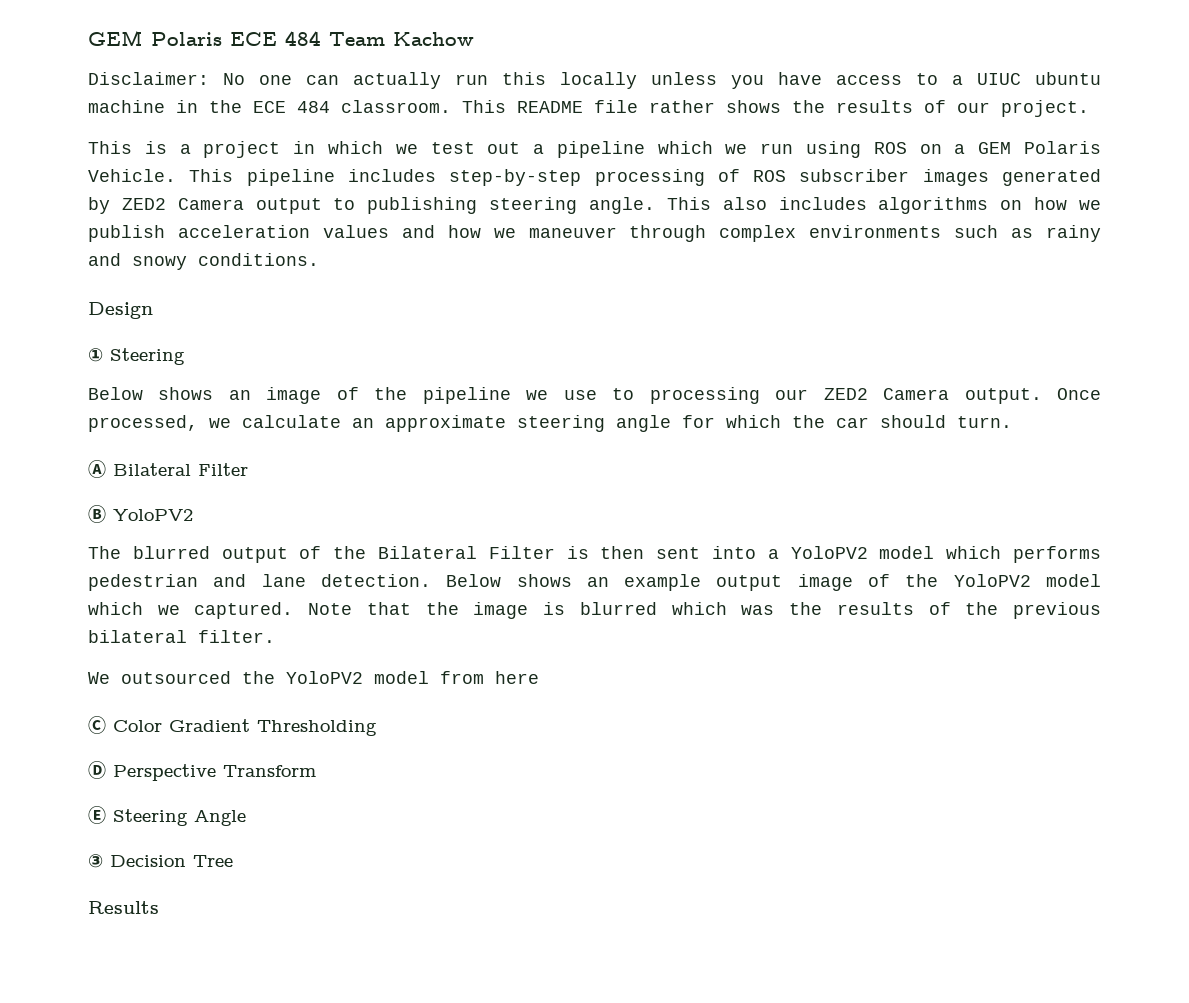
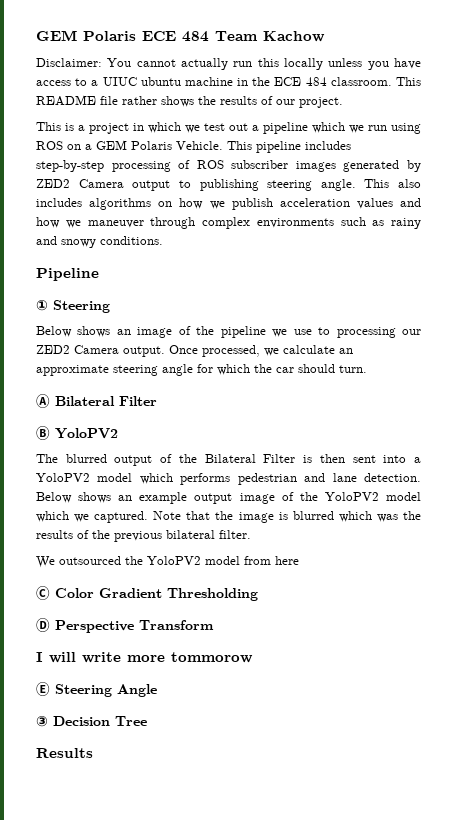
[223,73,339,85] No one can -> [107,58,176,67] You cannot
[88,302,153,319] Design -> [36,268,99,281] Pipeline
(316, 771) none -> [36,652,253,663] // I will write more tommorow

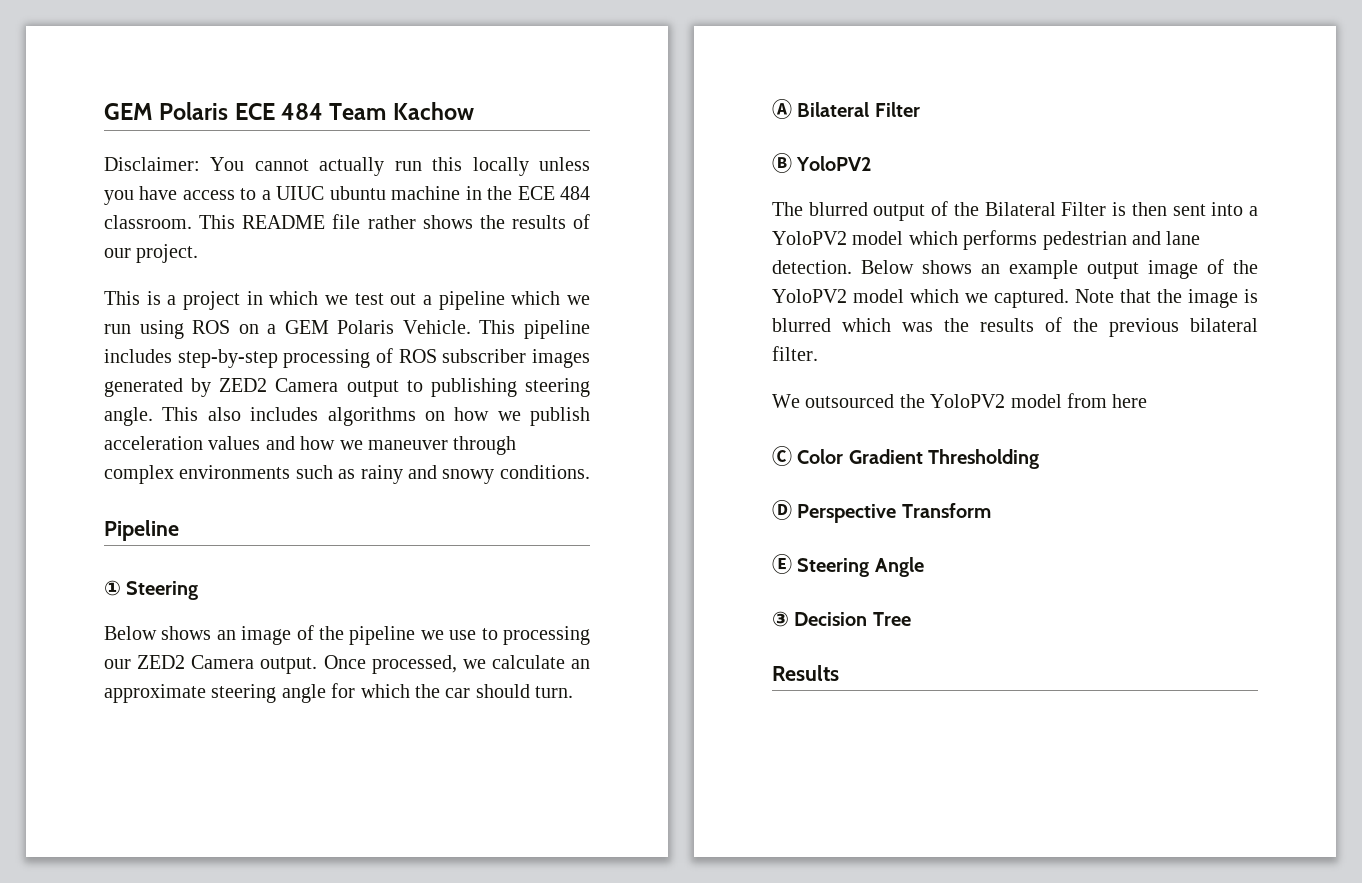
[36,652,253,663] // I will write more tommorow -> (991, 510) none

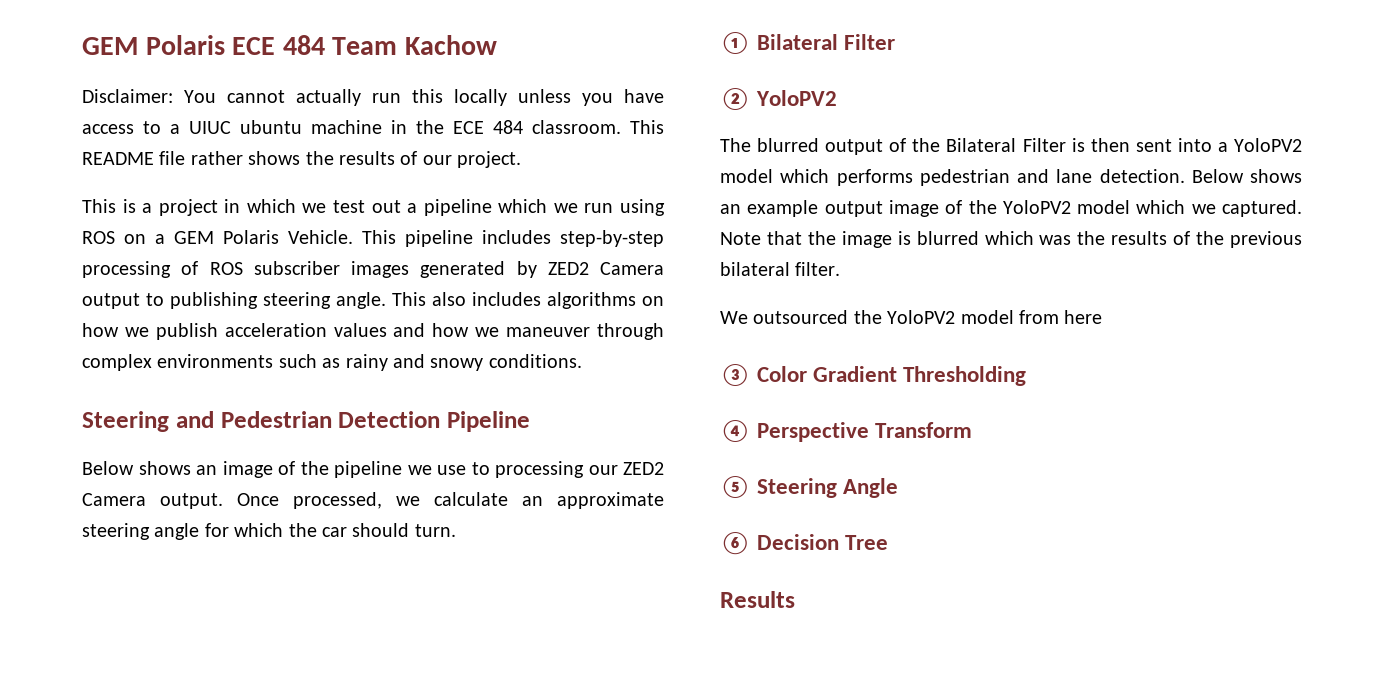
(590, 472) none -> [82,411,441,432] Steering and Pedestrian Detection
[104,580,199,600] // ① Steering -> (530, 421) none
[772,99,792,119] Ⓐ -> [720,32,751,54] ①
[772,153,792,173] Ⓑ -> [720,88,751,110] ②
[772,446,792,466] Ⓒ -> [720,364,751,386] ③
[772,500,792,520] Ⓓ -> [720,420,751,442] ④
[772,554,792,574] Ⓔ -> [720,476,751,498] ⑤
[772,611,789,627] ③ -> [720,532,751,555] ⑥

